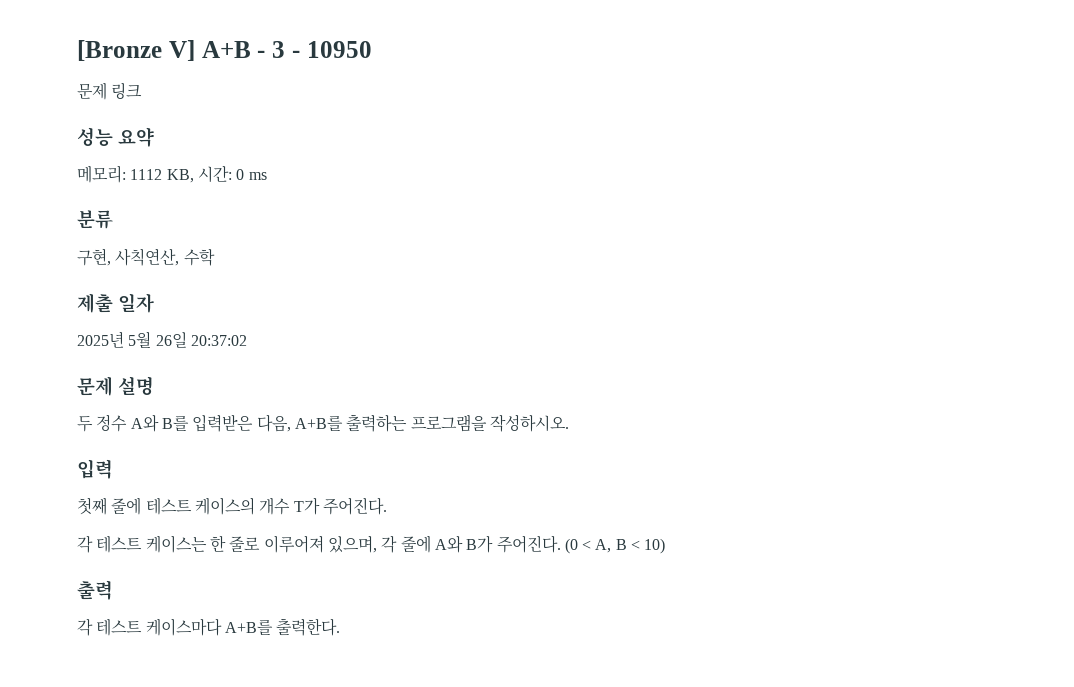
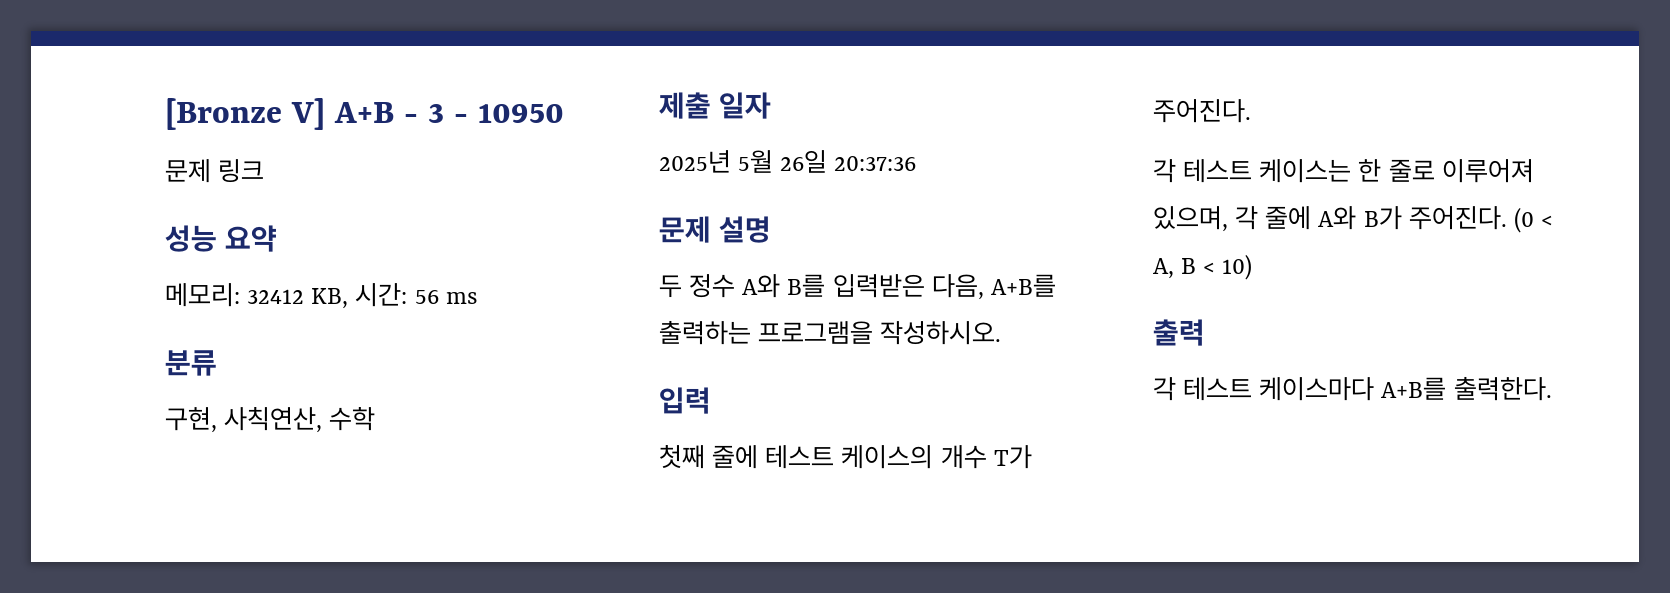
[130,169,163,180] 1112 -> [247,289,305,304] 32412
[236,169,245,180] 0 -> [414,290,439,304] 56
[190,335,247,346] 20:37:02 -> [834,156,917,171] 20:37:36

